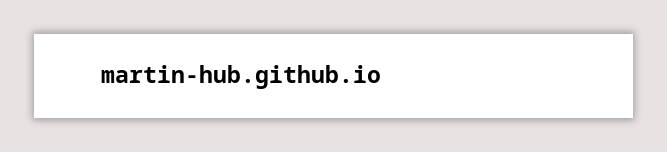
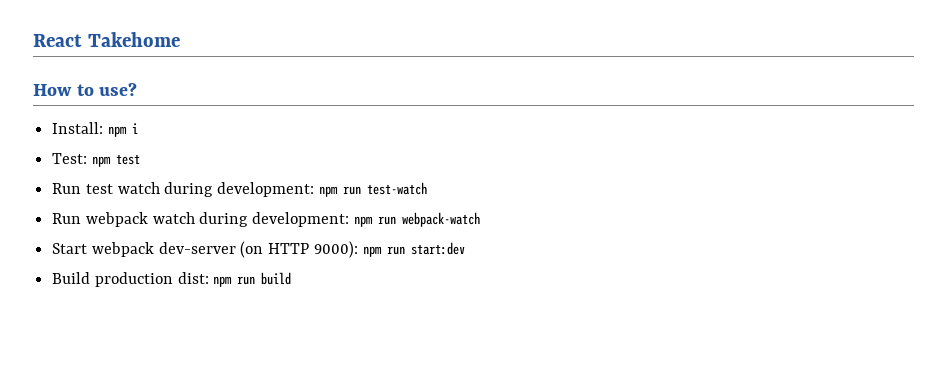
[101,65,381,89] martin-hub.github.io -> [33,32,180,47] [33,83,138,96] [52,122,138,137] [52,153,140,167] [52,182,427,197] [52,212,480,227] [52,241,465,258] [52,272,292,287] React Takehome // How to use? // Install: npm i // Test: npm test // Run test watch during development: npm run test-watch // Run webpack watch during development: npm run webpack-watch // Start webpack dev-server (on HTTP 9000): npm run start:dev // Build production dist: npm run build

